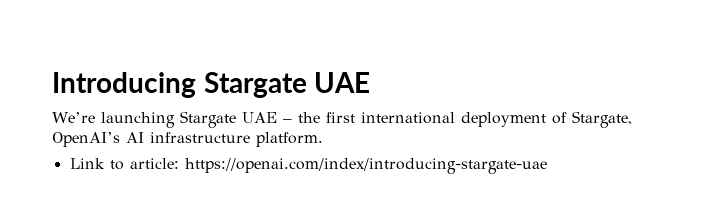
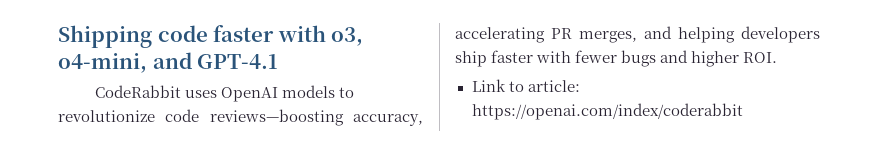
[52,72,371,98] [52,111,632,128] [52,132,323,147] Introducing Stargate UAE // We’re launching Stargate UAE – the first international deployment of Stargate, OpenAI’s AI infrastructure platform. -> [58,25,364,48] [58,52,279,73] [94,85,354,102] [58,109,423,126] [455,26,820,43] [455,50,778,67] Shipping code faster with o3, o4-mini, and GPT-4.1 // CodeRabbit uses OpenAI models to revolutionize code reviews—boosting accuracy, accelerating PR merges, and helping developers ship faster with fewer bugs and higher ROI.
[184,158,547,174] https://openai.com/index/introducing-stargate-uae -> [471,103,743,120] https://openai.com/index/coderabbit

